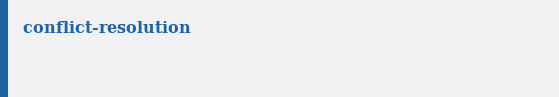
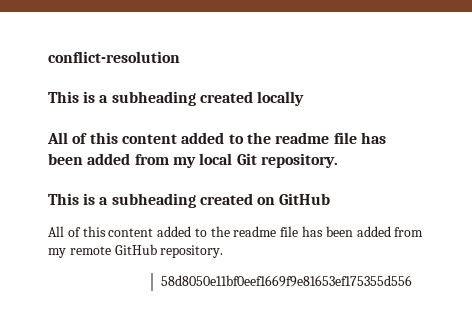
(191, 27) none -> [48,91,304,106] [47,132,386,144] [48,153,338,168] [48,193,331,208] [48,226,424,237] [48,244,224,258] [160,275,412,287] // This is a subheading created locally // All of this content added to the readme file has been added from my local Git repository. // This is a subheading created on GitHub // All of this content added to the readme file has been added from my remote GitHub repository. // 58d8050e11bf0eef1669f9e81653ef175355d556

